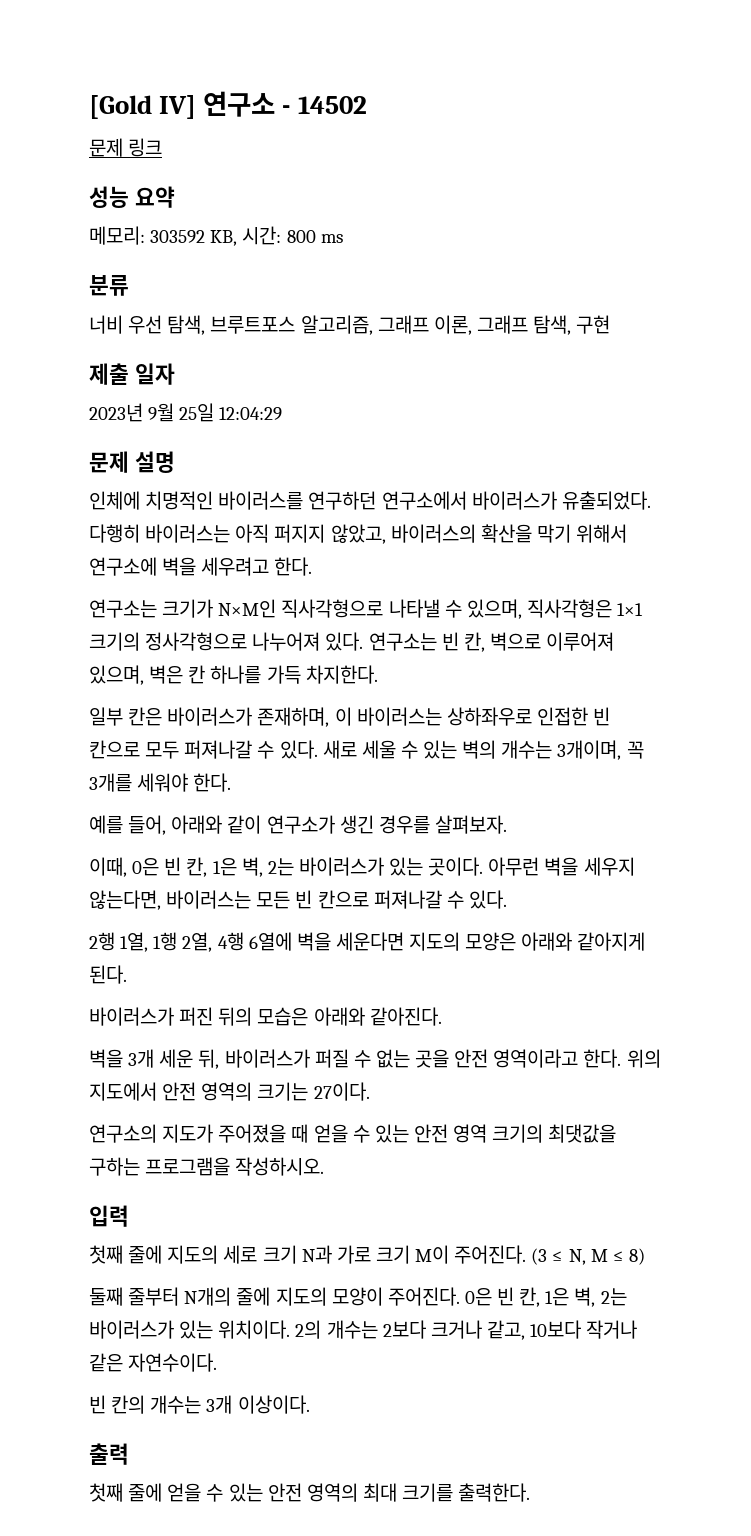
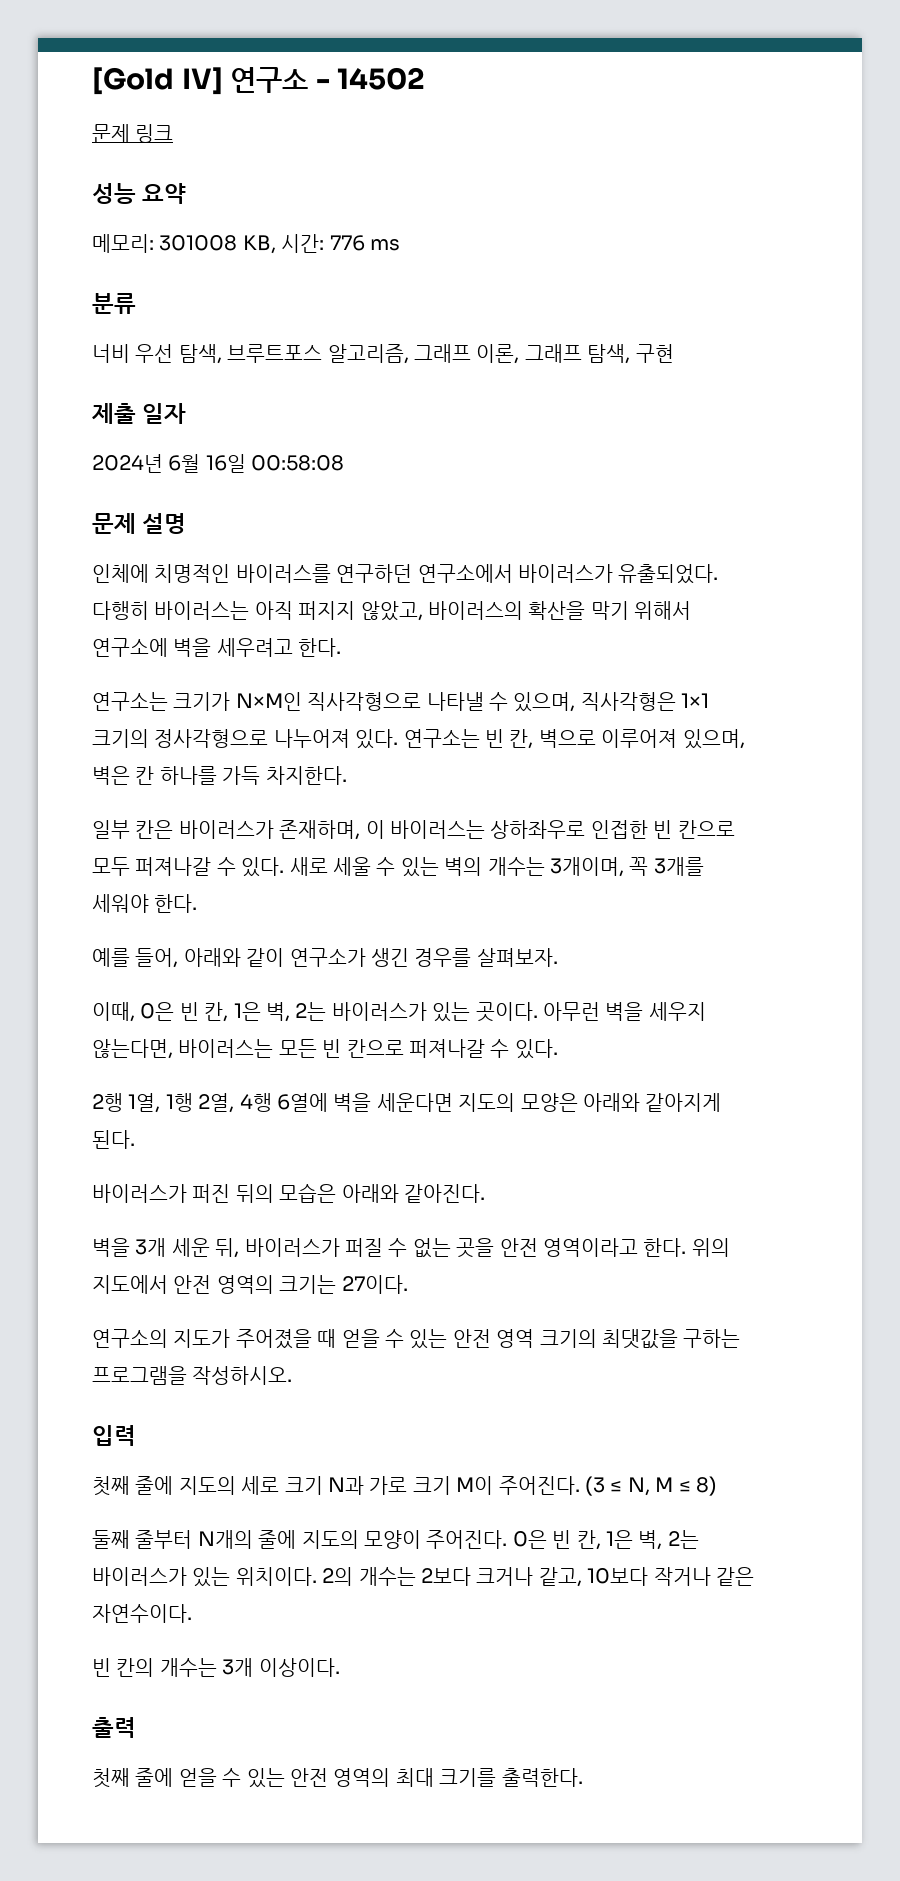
[150,230,206,243] 303592 -> [159,235,238,251] 301008
[286,230,316,243] 800 -> [329,235,365,251] 776
[89,403,283,422] 2023년 9월 25일 12:04:29 -> [92,454,345,473] 2024년 6월 16일 00:58:08

